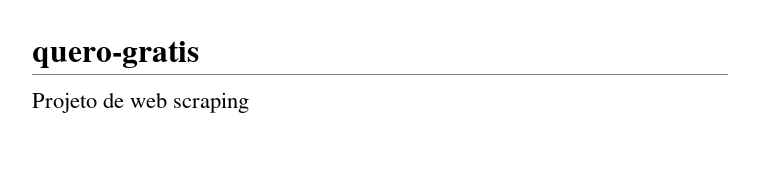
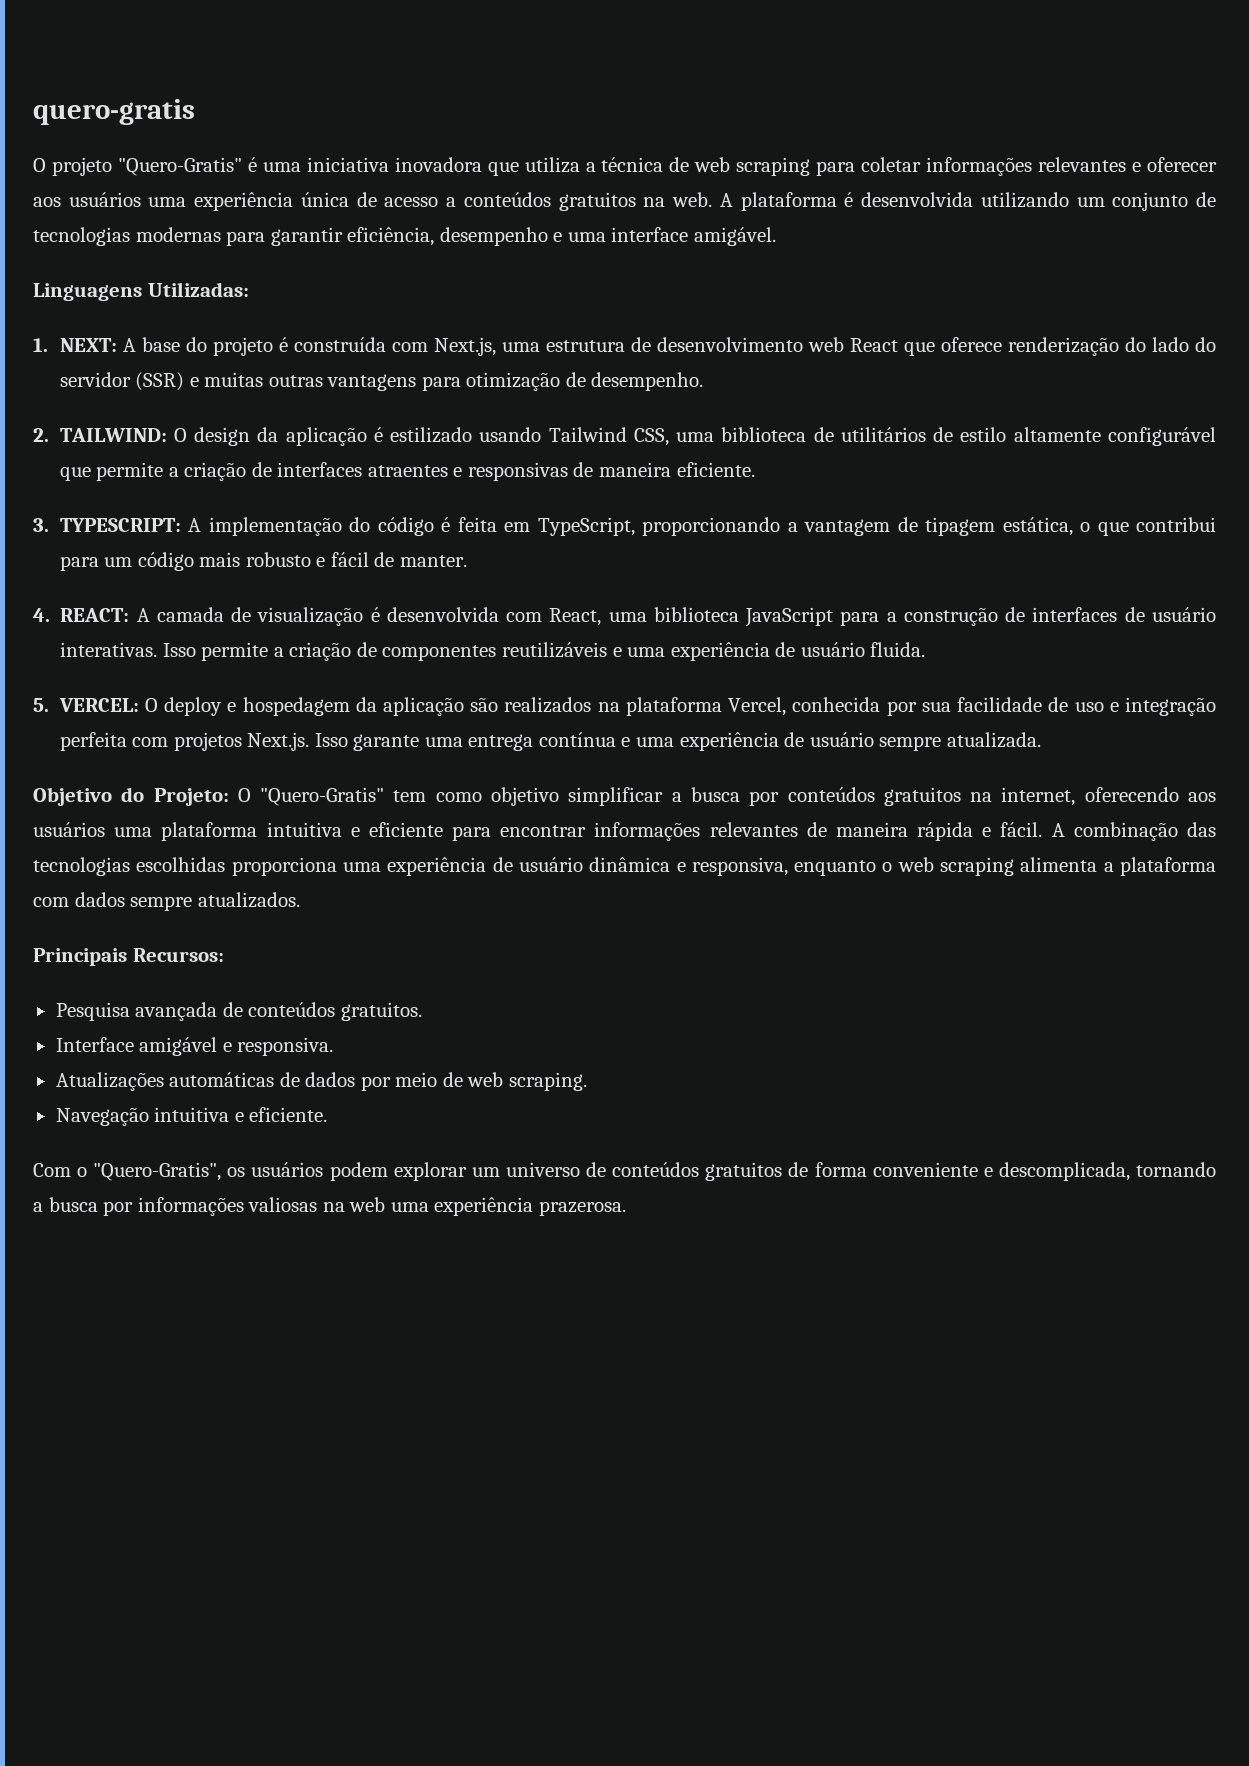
[32,92,250,113] Projeto de web scraping -> [33,157,1217,176] [33,192,1216,211] [33,227,776,246] [33,282,249,301] [33,337,1216,356] [59,372,704,391] [33,427,1217,446] [59,462,755,481] [33,517,1217,536] [59,552,467,571] [33,607,1217,627] [60,642,926,661] [33,697,1216,716] [59,732,1041,751] [33,787,1216,806] [33,822,1216,841] [33,857,1216,876] [33,892,300,911] [33,948,224,966] [55,1002,422,1021] [55,1037,334,1056] [55,1072,587,1091] [55,1107,328,1126] [33,1162,1216,1181] [33,1197,626,1216] O projeto "Quero-Gratis" é uma iniciativa inovadora que utiliza a técnica de web scraping para coletar informações relevantes e oferecer aos usuários uma experiência única de acesso a conteúdos gratuitos na web. A plataforma é desenvolvida utilizando um conjunto de tecnologias modernas para garantir eficiência, desempenho e uma interface amigável. // Linguagens Utilizadas: // 1. NEXT: A base do projeto é construída com Next.js, uma estrutura de desenvolvimento web React que oferece renderização do lado do servidor (SSR) e muitas outras vantagens para otimização de desempenho. // 2. TAILWIND: O design da aplicação é estilizado usando Tailwind CSS, uma biblioteca de utilitários de estilo altamente configurável que permite a criação de interfaces atraentes e responsivas de maneira eficiente. // 3. TYPESCRIPT: A implementação do código é feita em TypeScript, proporcionando a vantagem de tipagem estática, o que contribui para um código mais robusto e fácil de manter. // 4. REACT: A camada de visualização é desenvolvida com React, uma biblioteca JavaScript para a construção de interfaces de usuário interativas. Isso permite a criação de componentes reutilizáveis e uma experiência de usuário fluida. // 5. VERCEL: O deploy e hospedagem da aplicação são realizados na plataforma Vercel, conhecida por sua facilidade de uso e integração perfeita com projetos Next.js. Isso garante uma entrega contínua e uma experiência de usuário sempre atualizada. // Objetivo do Projeto: O "Quero-Gratis" tem como objetivo simplificar a busca por conteúdos gratuitos na internet, oferecendo aos usuários uma plataforma intuitiva e eficiente para encontrar informações relevantes de maneira rápida e fácil. A combinação das tecnologias escolhidas proporciona uma experiência de usuário dinâmica e responsiva, enquanto o web scraping alimenta a plataforma com dados sempre atualizados. // Principais Recursos: // Pesquisa avançada de conteúdos gratuitos. // Interface amigável e responsiva. // Atualizações automáticas de dados por meio de web scraping. // Navegação intuitiva e eficiente. // Com o "Quero-Gratis", os usuários podem explorar um universo de conteúdos gratuitos de forma conveniente e descomplicada, tornando a busca por informações valiosas na web uma experiência prazerosa.

